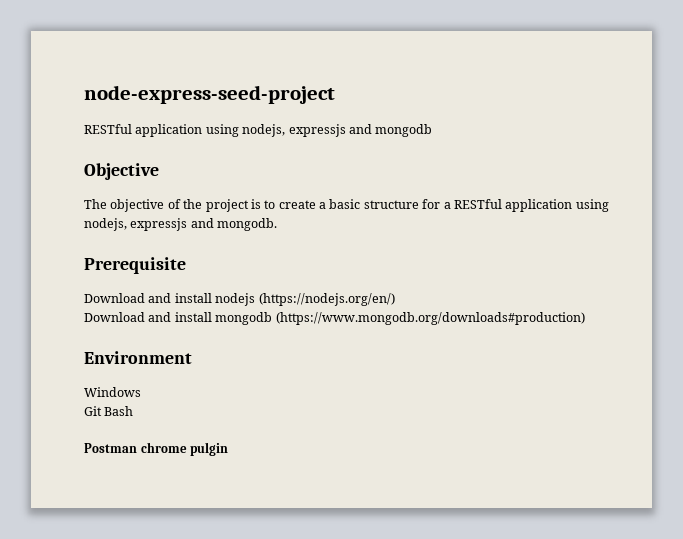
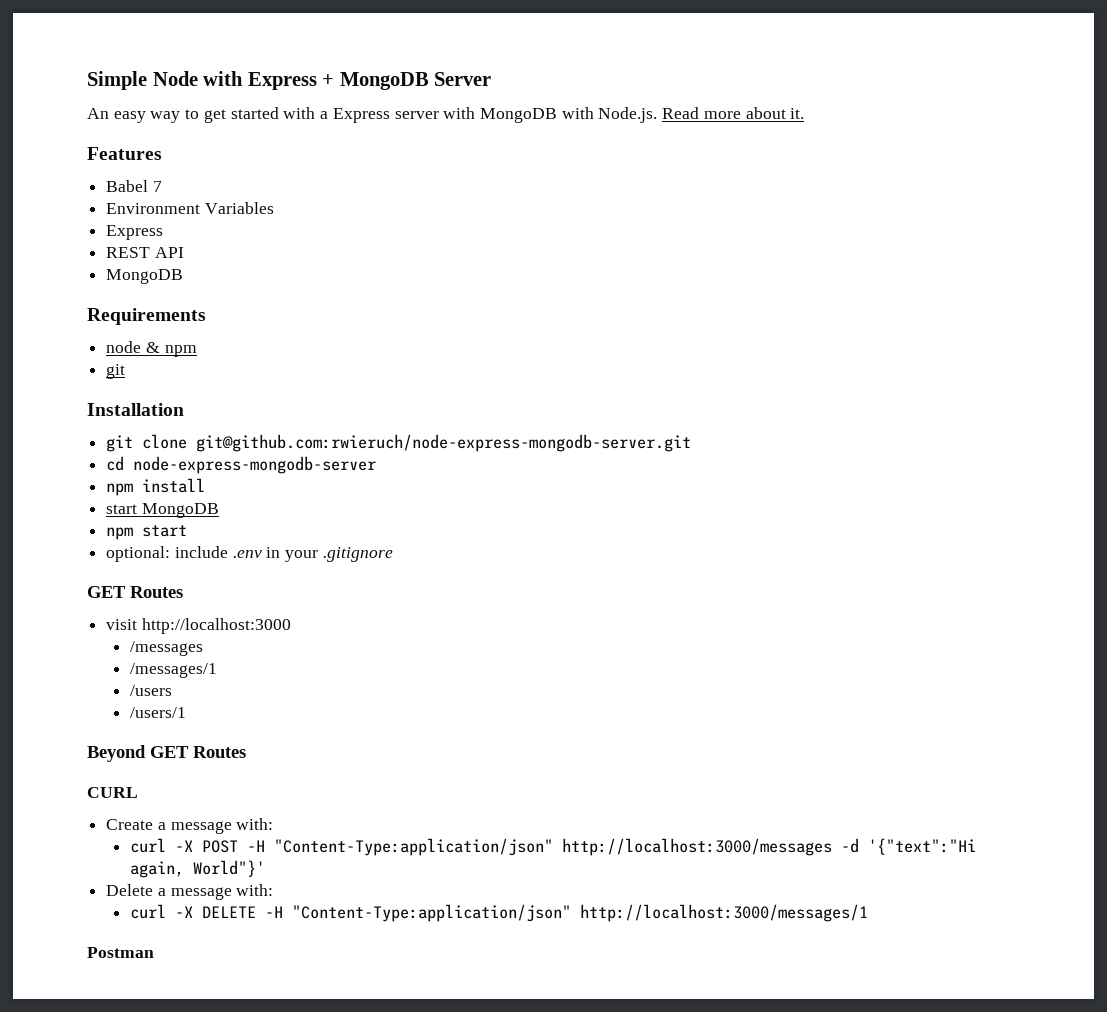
[84,85,335,104] [84,124,433,137] [84,163,159,180] [84,199,609,212] [84,218,278,231] [84,257,186,274] [84,293,395,306] [84,312,585,325] [84,351,192,364] [84,387,141,397] [84,406,134,416] node-express-seed-project // RESTful application using nodejs, expressjs and mongodb // Objective // The objective of the project is to create a basic structure for a RESTful application using nodejs, expressjs and mongodb. // Prerequisite // Download and install nodejs (https://nodejs.org/en/) // Download and install mongodb (https://www.mongodb.org/downloads#production) // Environment // Windows // Git Bash -> [87,71,492,90] [87,107,805,123] [87,147,162,160] [106,180,162,192] [106,202,274,214] [106,225,164,240] [106,247,184,258] [106,269,184,284] [87,308,206,325] [106,341,197,357] [106,364,126,379] [87,403,184,416] [106,434,692,452] [106,456,377,474] [106,478,206,496] [106,503,219,518] [106,525,188,540] [106,546,393,562] [87,586,183,598] [106,618,291,634] [130,641,204,656] [130,663,218,678] [130,685,173,696] [130,707,187,718] [87,745,246,762] [87,787,138,798] [106,818,274,834] [130,838,977,856] [130,860,266,878] [106,884,274,900] [130,904,869,922] Simple Node with Express + MongoDB Server // An easy way to get started with a Express server with MongoDB with Node.js. Read more about it. // Features // Babel 7 // Environment Variables // Express // REST API // MongoDB // Requirements // node & npm // git // Installation // git clone git@github.com:rwieruch/node-express-mongodb-server.git // cd node-express-mongodb-server // npm install // start MongoDB // npm start // optional: include .env in your .gitignore // GET Routes // visit http://localhost:3000 // /messages // /messages/1 // /users // /users/1 // Beyond GET Routes // CURL // Create a message with: // curl -X POST -H "Content-Type:application/json" http://localhost:3000/messages -d '{"text":"Hi again, World"}' // Delete a message with: // curl -X DELETE -H "Content-Type:application/json" http://localhost:3000/messages/1
[140,442,229,456] chrome pulgin -> (154, 952) none

